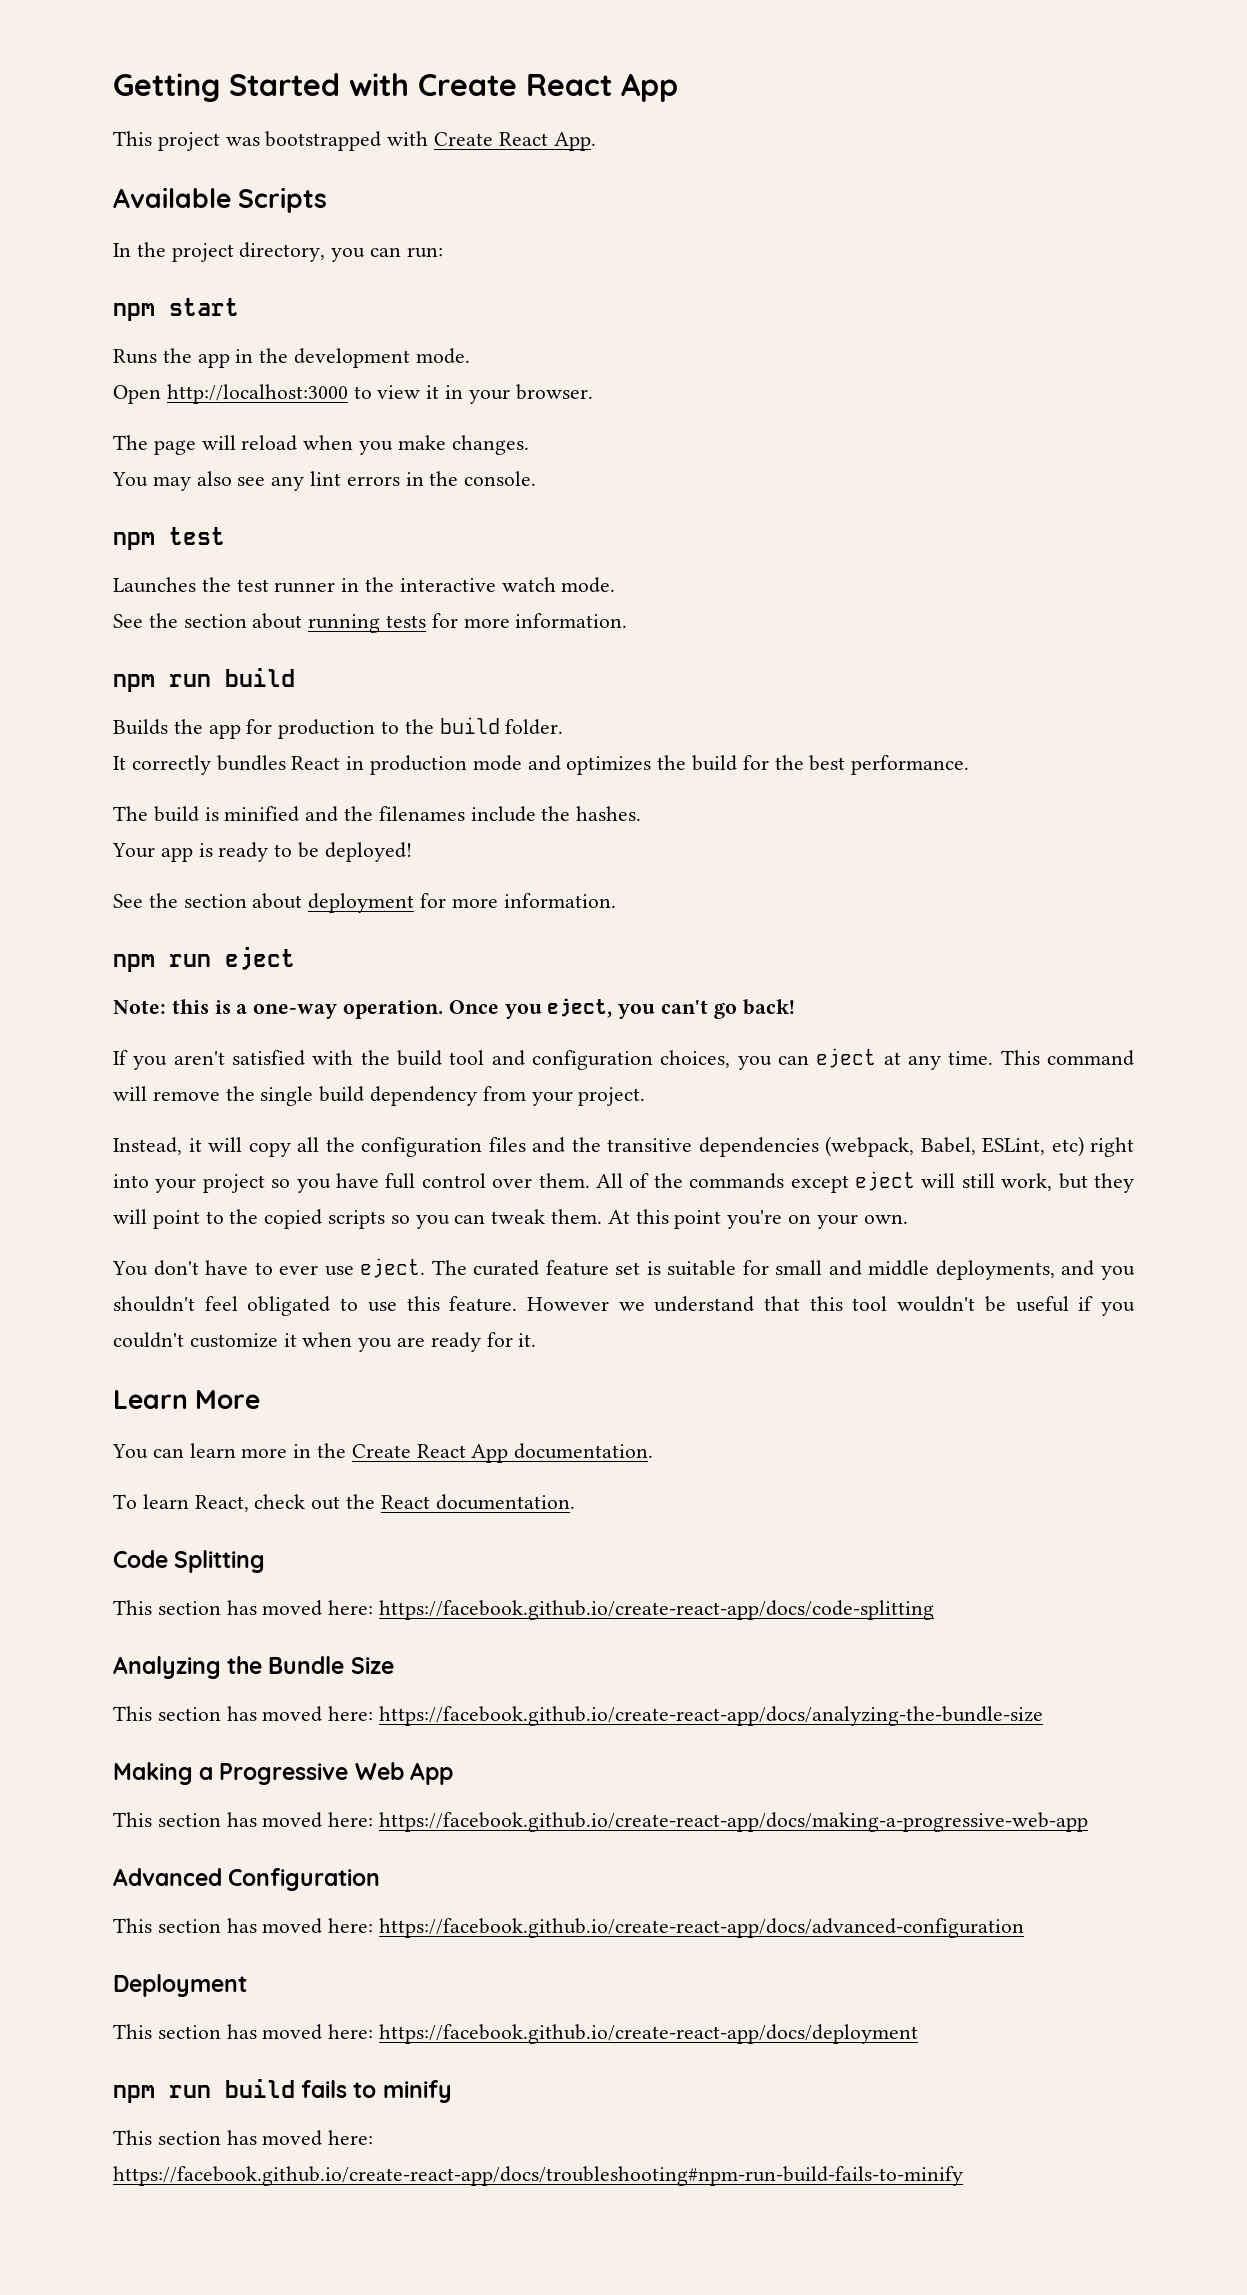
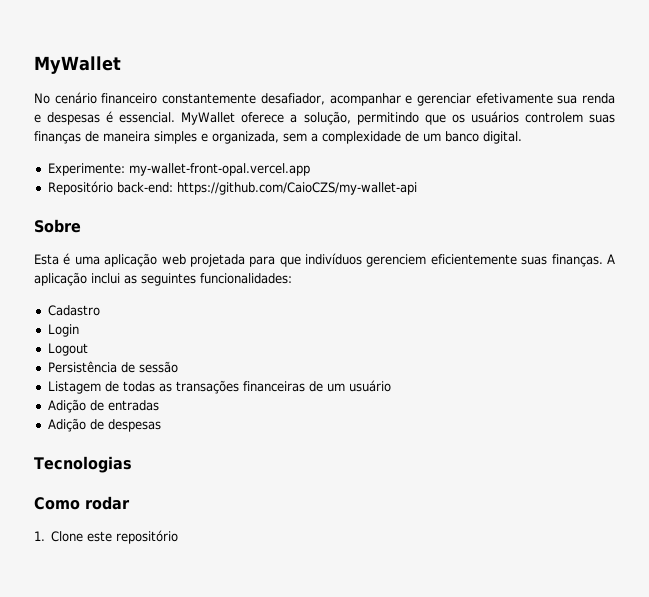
[113,73,678,102] [113,131,596,151] [113,187,328,213] [113,242,443,262] [113,298,239,321] [113,348,470,368] [113,384,593,404] [113,435,529,455] [112,471,537,491] [113,527,225,550] [113,577,616,593] [113,613,628,633] [113,668,295,692] [113,717,564,739] [113,755,970,775] [113,806,642,822] [112,842,412,862] [113,893,616,913] [113,947,295,972] [113,998,795,1019] [113,1048,1135,1070] [113,1086,646,1106] [113,1136,1134,1157] [113,1171,1134,1193] [113,1209,908,1229] [112,1258,1135,1280] [113,1296,1136,1316] [113,1332,537,1352] [113,1390,261,1409] [112,1443,654,1463] [113,1494,575,1512] [113,1550,266,1573] [113,1600,935,1620] [113,1656,394,1679] [113,1706,1044,1726] [113,1762,453,1785] [113,1812,1089,1832] [113,1868,381,1891] [113,1918,1025,1938] [113,1974,247,1997] [113,2024,919,2044] [113,2079,452,2103] [113,2130,374,2146] [113,2166,963,2186] Getting Started with Create React App // This project was bootstrapped with Create React App. // Available Scripts // In the project directory, you can run: // npm start // Runs the app in the development mode. // Open http://localhost:3000 to view it in your browser. // The page will reload when you make changes. // You may also see any lint errors in the console. // npm test // Launches the test runner in the interactive watch mode. // See the section about running tests for more information. // npm run build // Builds the app for production to the build folder. // It correctly bundles React in production mode and optimizes the build for the best performance. // The build is minified and the filenames include the hashes. // Your app is ready to be deployed! // See the section about deployment for more information. // npm run eject // Note: this is a one-way operation. Once you eject, you can't go back! // If you aren't satisfied with the build tool and configuration choices, you can eject at any time. This command will remove the single build dependency from your project. // Instead, it will copy all the configuration files and the transitive dependencies (webpack, Babel, ESLint, etc) right into your project so you have full control over them. All of the commands except eject will still work, but they will point to the copied scripts so you can tweak them. At this point you're on your own. // You don't have to ever use eject. The curated feature set is suitable for small and middle deployments, and you shouldn't feel obligated to use this feature. However we understand that this tool wouldn't be useful if you couldn't customize it when you are ready for it. // Learn More // You can learn more in the Create React App documentation. // To learn React, check out the React documentation. // Code Splitting // This section has moved here: https://facebook.github.io/create-react-app/docs/code-splitting // Analyzing the Bundle Size // This section has moved here: https://facebook.github.io/create-react-app/docs/analyzing-the-bundle-size // Making a Progressive Web App // This section has moved here: https://facebook.github.io/create-react-app/docs/making-a-progressive-web-app // Advanced Configuration // This section has moved here: https://facebook.github.io/create-react-app/docs/advanced-configuration // Deployment // This section has moved here: https://facebook.github.io/create-react-app/docs/deployment // npm run build fails to minify // This section has moved here: https://facebook.github.io/create-react-app/docs/troubleshooting#npm-run-build-fails-to-minify -> [34,56,121,74] [34,92,615,106] [34,111,616,125] [34,131,522,144] [47,163,310,176] [47,181,417,195] [34,219,81,233] [34,253,615,267] [34,272,292,286] [47,305,100,316] [47,324,79,337] [47,343,88,356] [47,361,178,373] [47,380,391,394] [47,399,159,413] [47,418,161,432] [34,456,132,473] [34,496,130,510] [34,530,179,544] MyWallet // No cenário financeiro constantemente desafiador, acompanhar e gerenciar efetivamente sua renda e despesas é essencial. MyWallet oferece a solução, permitindo que os usuários controlem suas finanças de maneira simples e organizada, sem a complexidade de um banco digital. // Experimente: my-wallet-front-opal.vercel.app // Repositório back-end: https://github.com/CaioCZS/my-wallet-api // Sobre // Esta é uma aplicação web projetada para que indivíduos gerenciem eficientemente suas finanças. A aplicação inclui as seguintes funcionalidades: // Cadastro // Login // Logout // Persistência de sessão // Listagem de todas as transações financeiras de um usuário // Adição de entradas // Adição de despesas // Tecnologias // Como rodar // 1. Clone este repositório

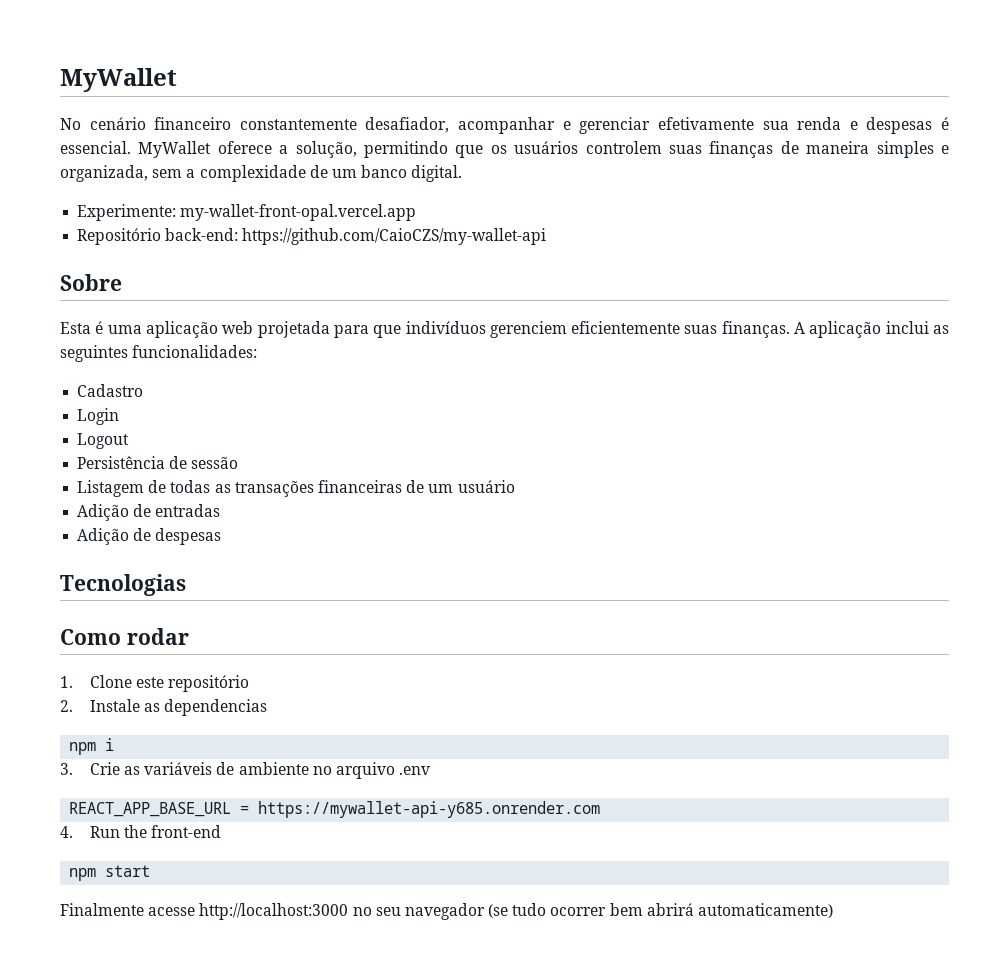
(179, 537) none -> [60,699,268,716] [69,738,115,755] [60,762,431,779] [69,801,601,818] [60,825,222,838] [69,865,151,881] [60,903,834,920] // 2. Instale as dependencias // npm i // 3. Crie as variáveis de ambiente no arquivo .env // REACT_APP_BASE_URL = https://mywallet-api-y685.onrender.com // 4. Run the front-end // npm start // Finalmente acesse http://localhost:3000 no seu navegador (se tudo ocorrer bem abrirá automaticamente)

